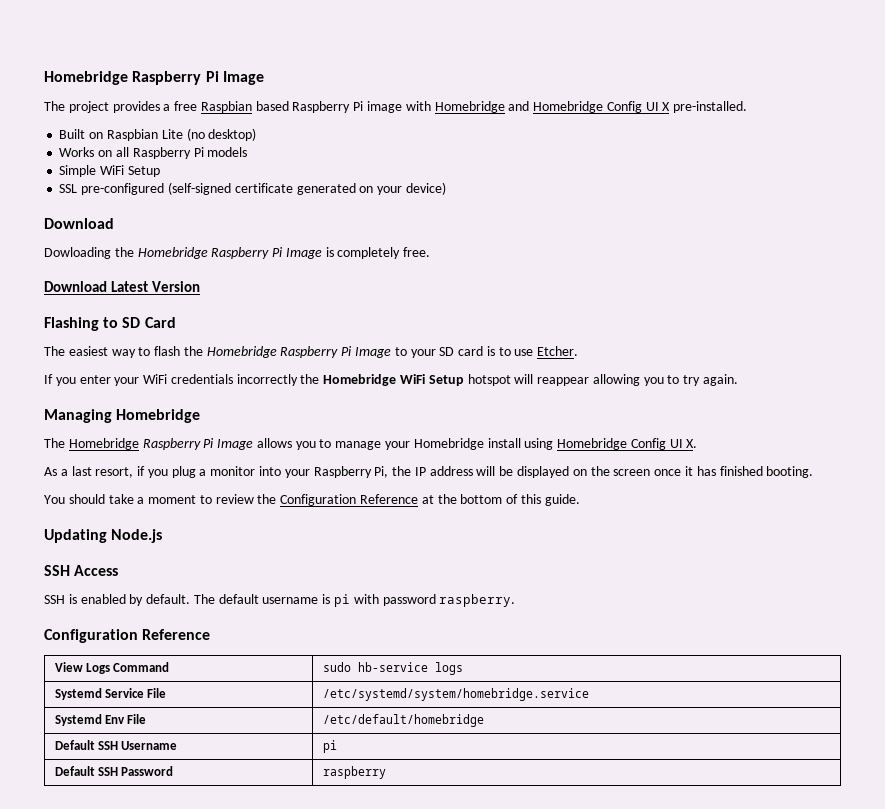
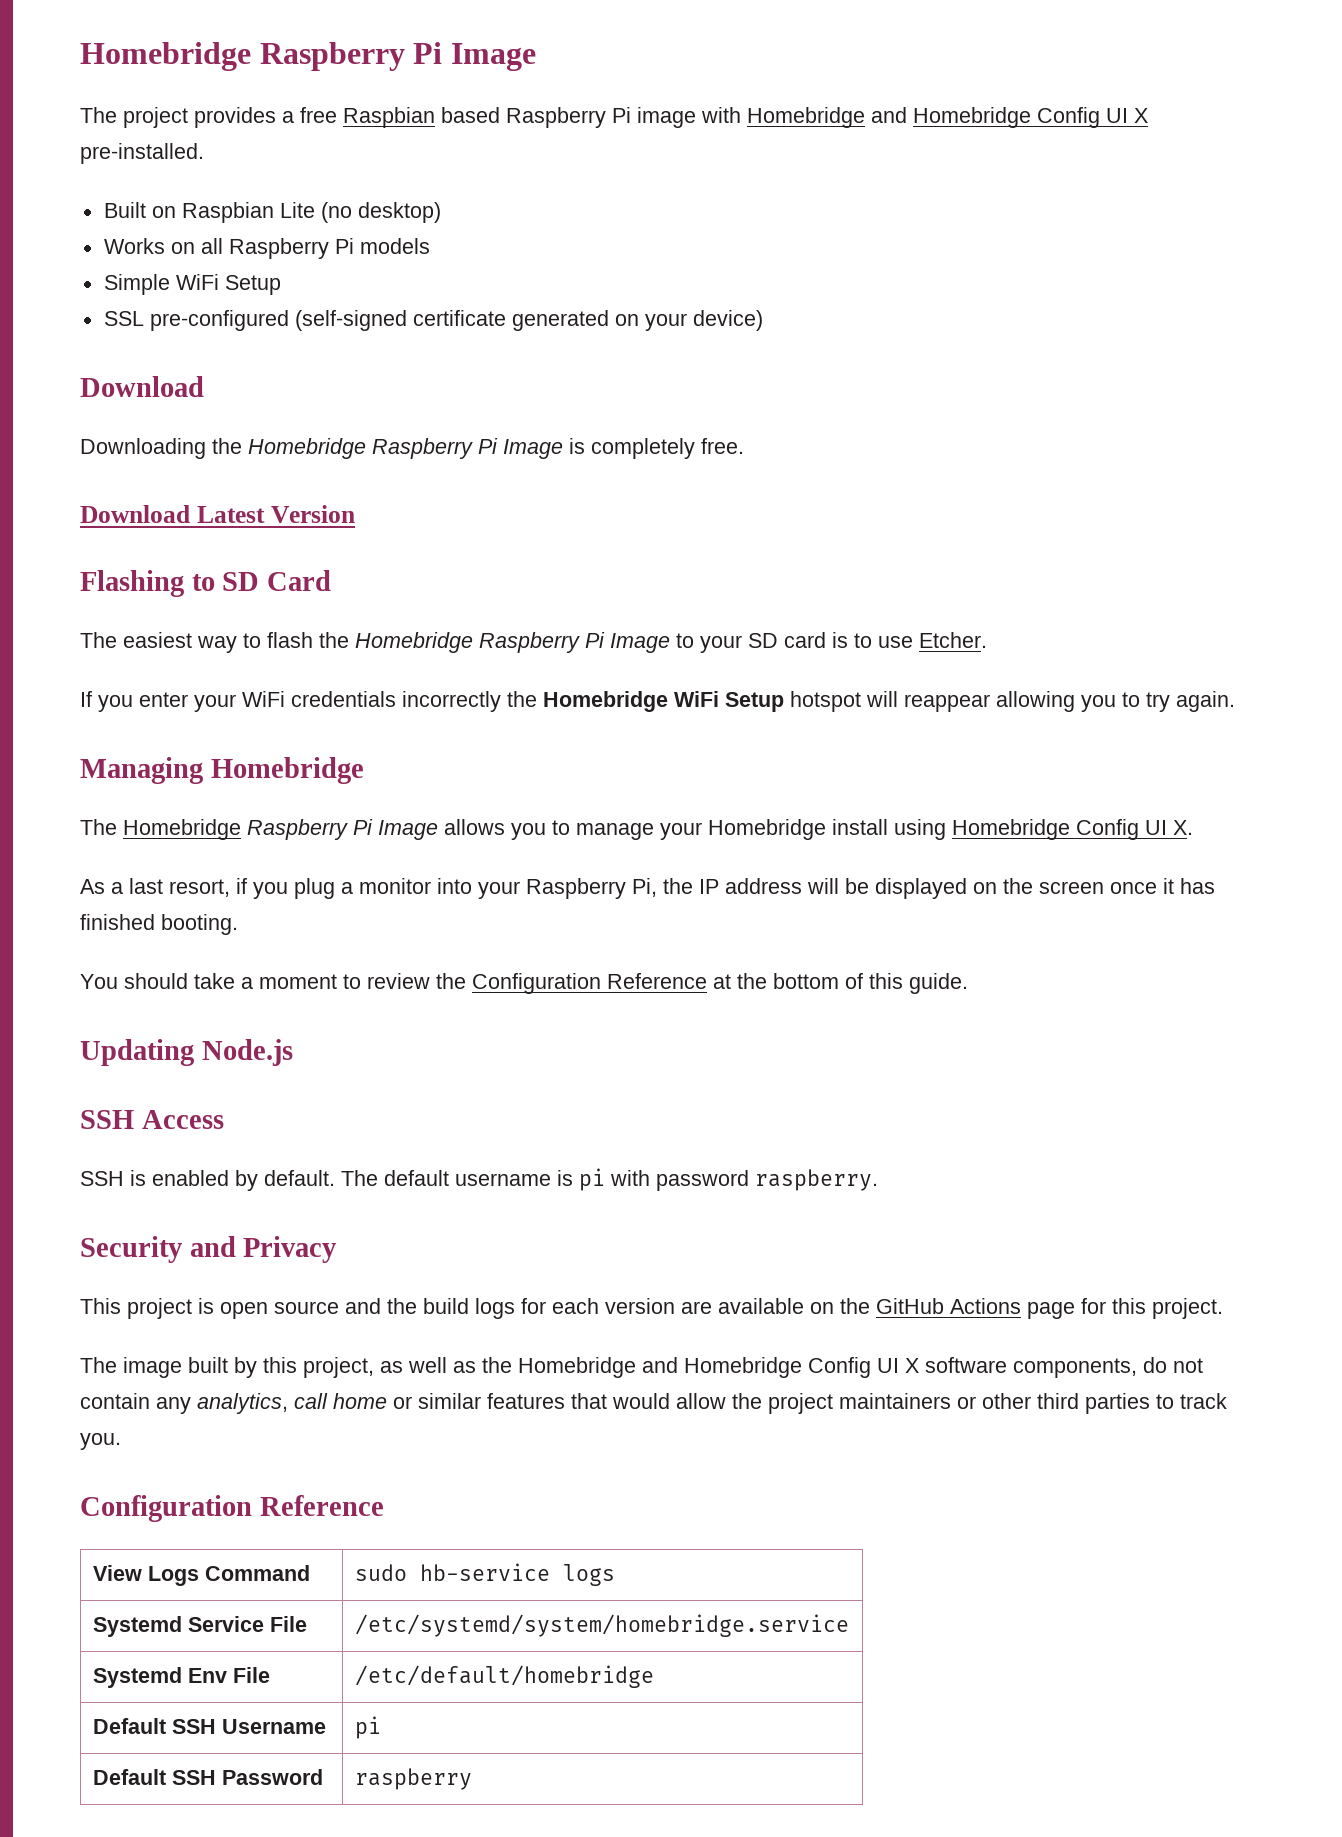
[44,247,111,259] Dowloading -> [80,438,206,459] Downloading
(516, 600) none -> [80,1236,337,1263] [80,1298,1223,1319] [80,1357,1203,1378] [80,1393,1227,1414] [80,1433,121,1450] // Security and Privacy // This project is open source and the build logs for each version are available on the GitHub Actions page for this project. // The image built by this project, as well as the Homebridge and Homebridge Config UI X software components, do not contain any analytics, call home or similar features that would allow the project maintainers or other third parties to track you.

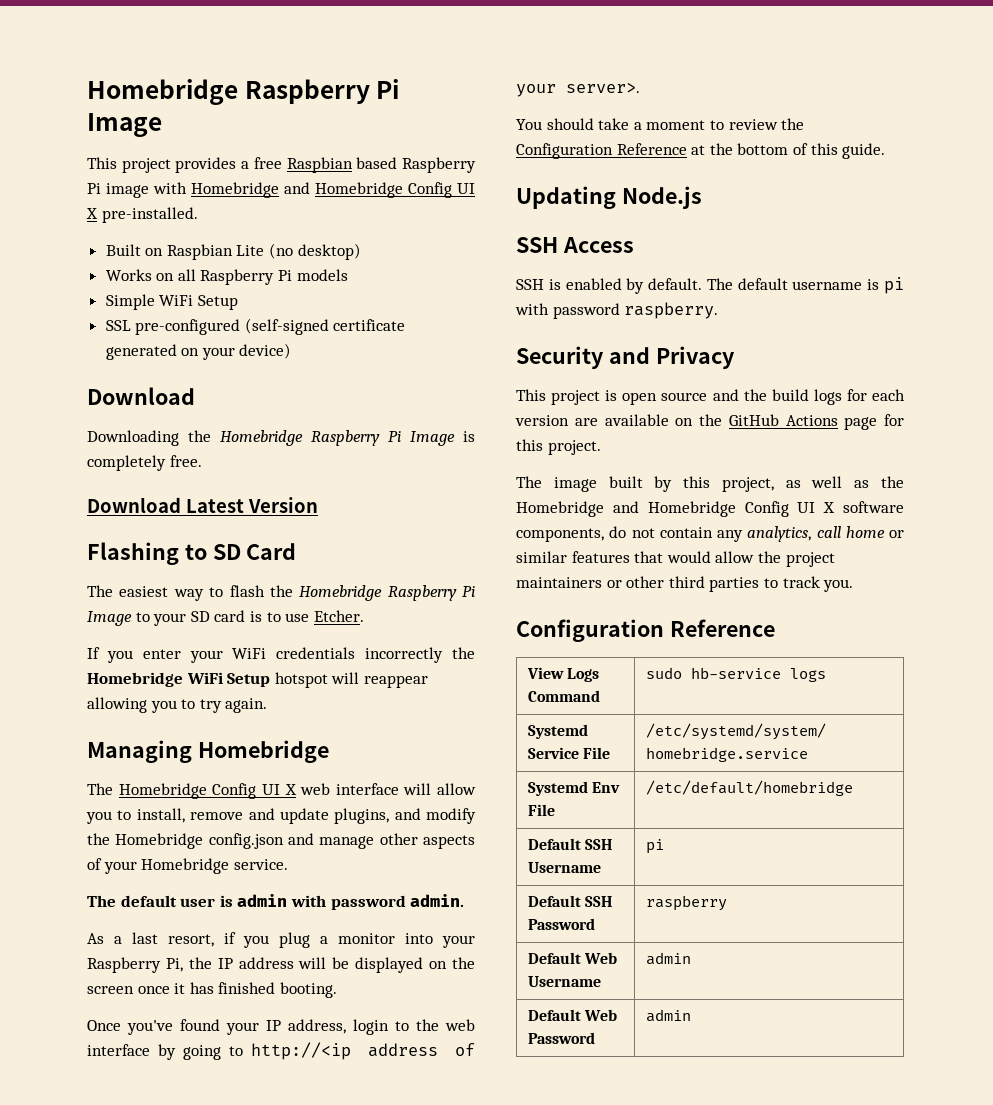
[80,107,117,123] The -> [87,157,117,169] This
[247,819,1193,840] Raspberry Pi Image allows you to manage your Homebridge install using Homebridge Config UI X. -> [212,783,476,799] [86,808,476,824] [87,833,475,849] [87,858,288,874] [87,894,465,910] Config UI X web interface will allow you to install, remove and update plugins, and modify the Homebridge config.json and manage other aspects of your Homebridge service. // The default user is admin with password admin.
(238, 924) none -> [87,1019,475,1035] [87,1042,475,1060] [516,82,640,97] // Once you've found your IP address, login to the web interface by going to http://<ip address of your server>.
(472, 1779) none -> [527,952,618,964] [527,976,601,987] [645,952,691,965] [527,1009,618,1021] [527,1032,595,1044] [645,1009,691,1022] // Default Web Username | admin // Default Web Password | admin

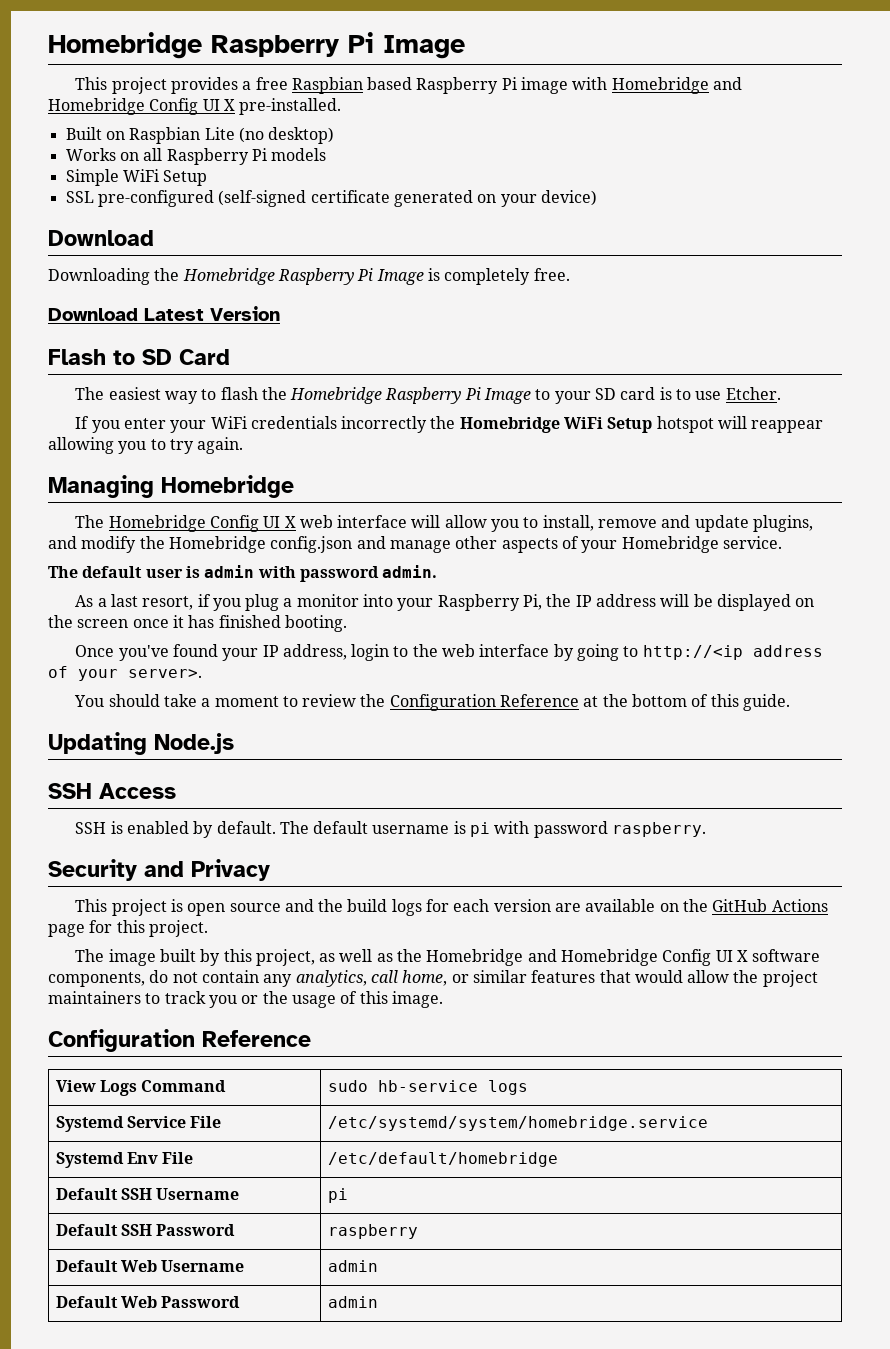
[87,542,179,565] Flashing -> [48,349,106,365] Flash
[845,526,885,538] home -> [402,970,448,986] home,
[606,576,854,592] or other third parties to track you. -> [145,991,443,1008] to track you or the usage of this image.

